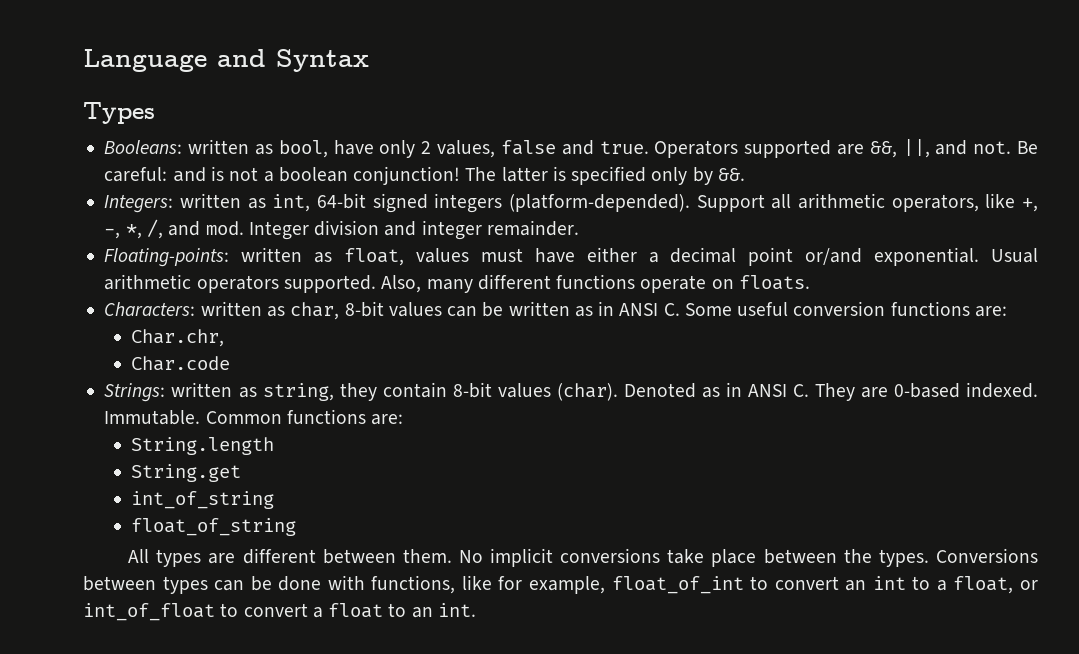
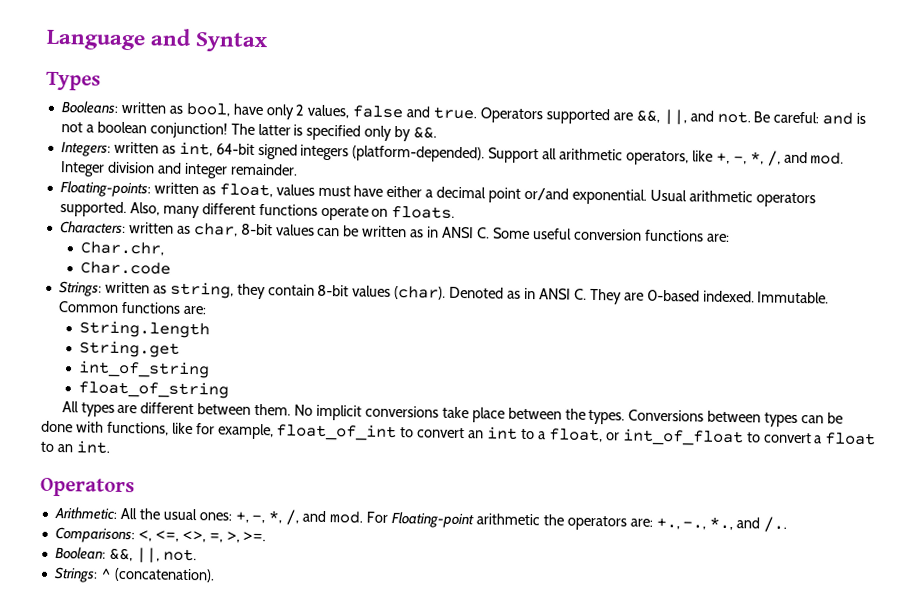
(476, 610) none -> [40,477,135,498] [53,506,788,532] [54,527,267,544] [54,547,197,563] [53,566,215,583] // Operators // Arithmetic: All the usual ones: +, -, *, /, and mod. For Floating-point arithmetic the operators are: +., -., *., and /.. // Comparisons: <, <=, <>, =, >, >=. // Boolean: &&, ||, not. // Strings: ^ (concatenation).

